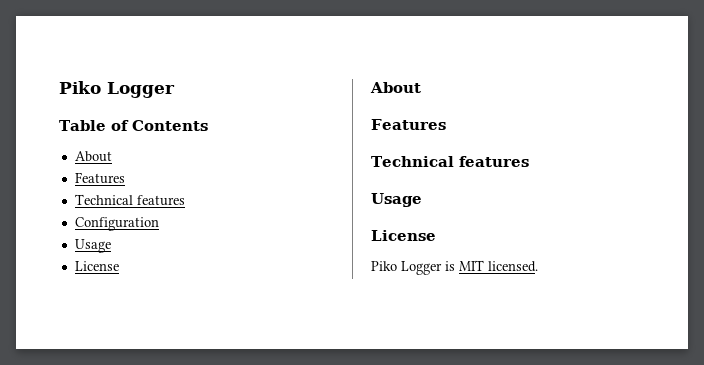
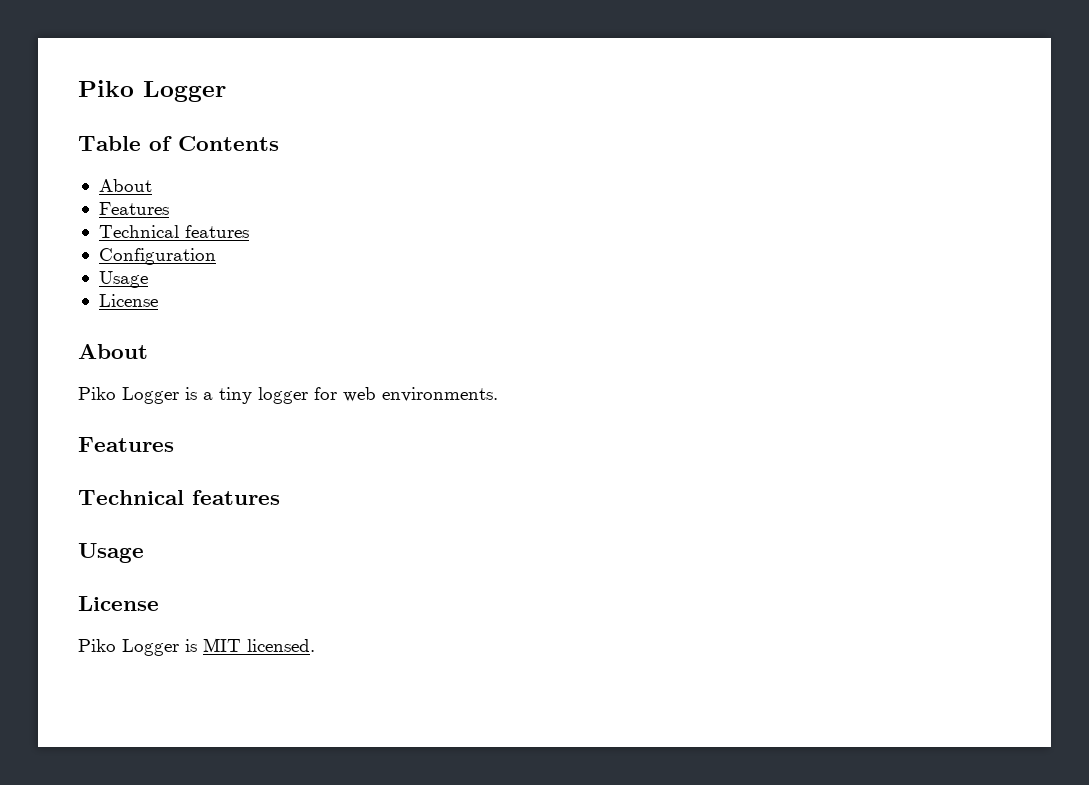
(421, 87) none -> [78,387,498,404] // Piko Logger is a tiny logger for web environments.

